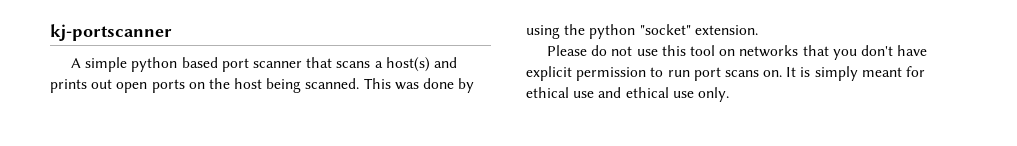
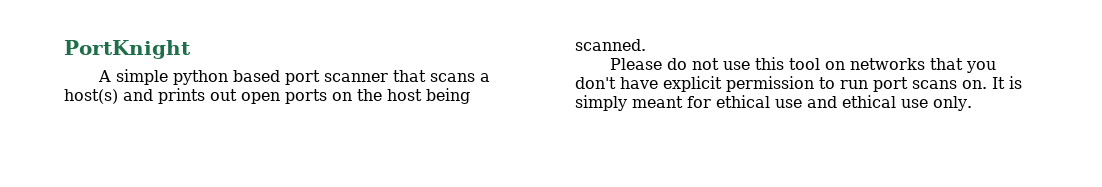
[50,24,172,41] kj-portscanner -> [64,40,191,59] PortKnight
[363,78,475,93] [526,24,758,39] This was done by using the python "socket" extension. -> (646, 45) none

